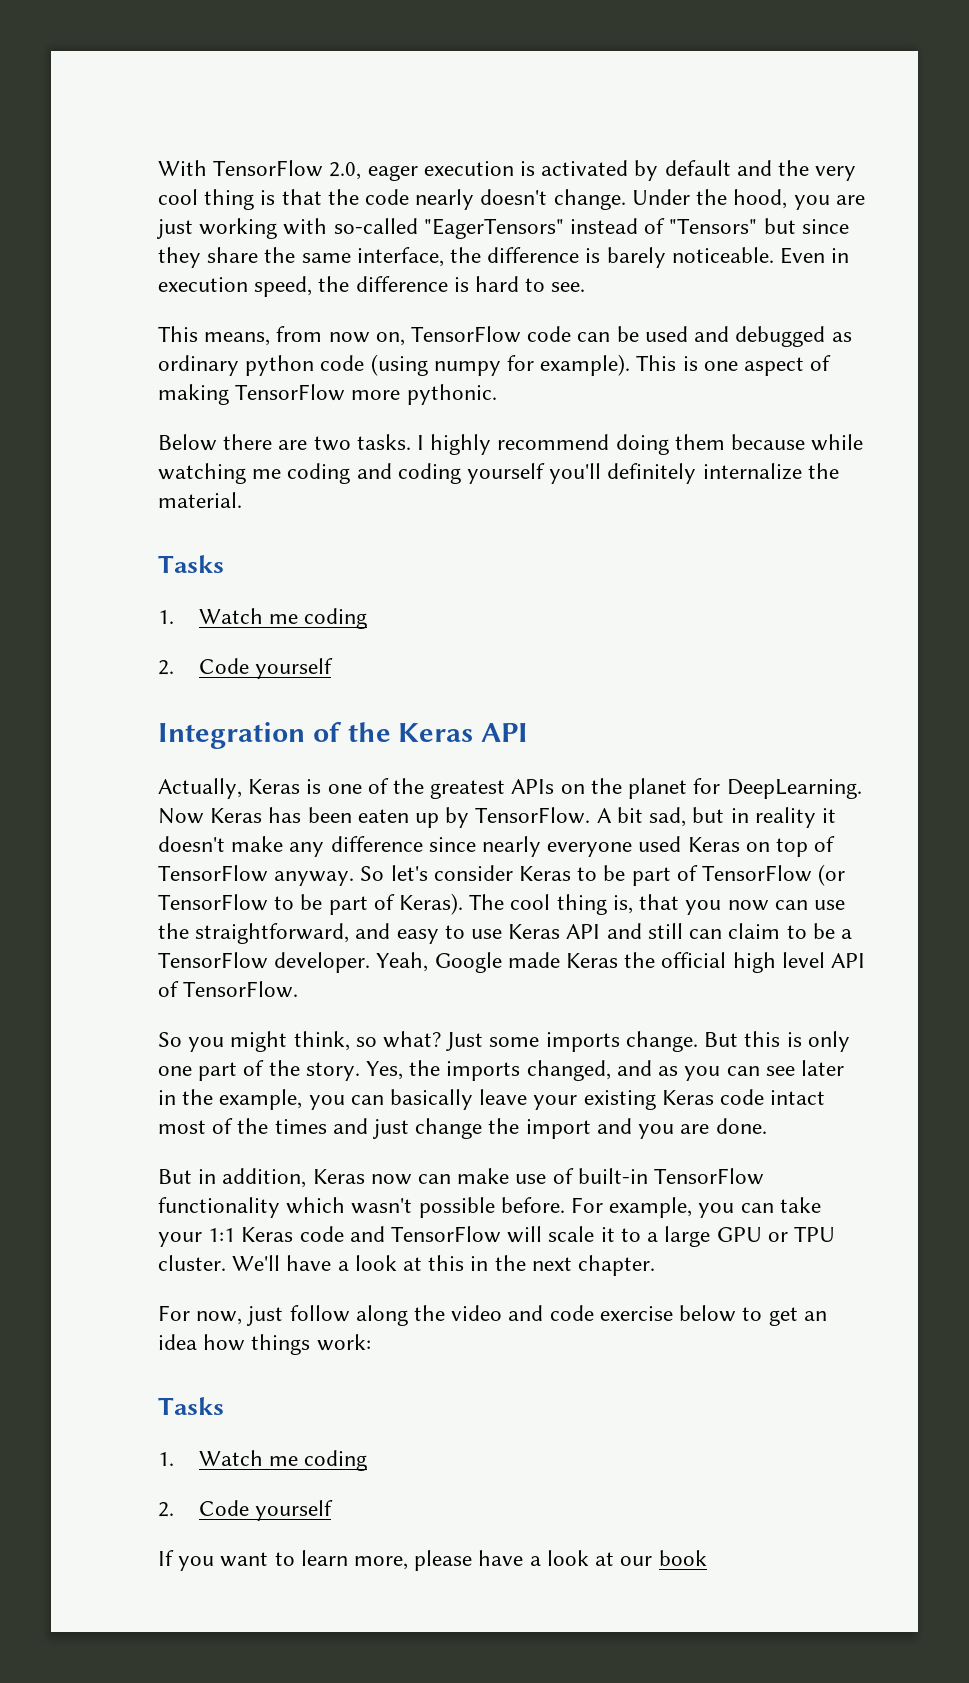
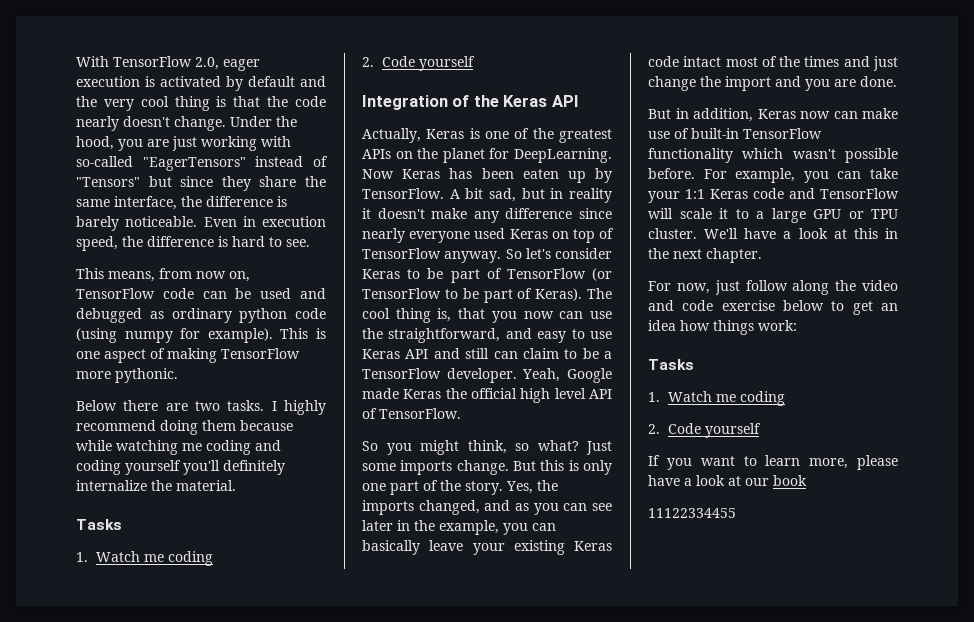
(707, 1558) none -> [648,508,736,518] // 11122334455

